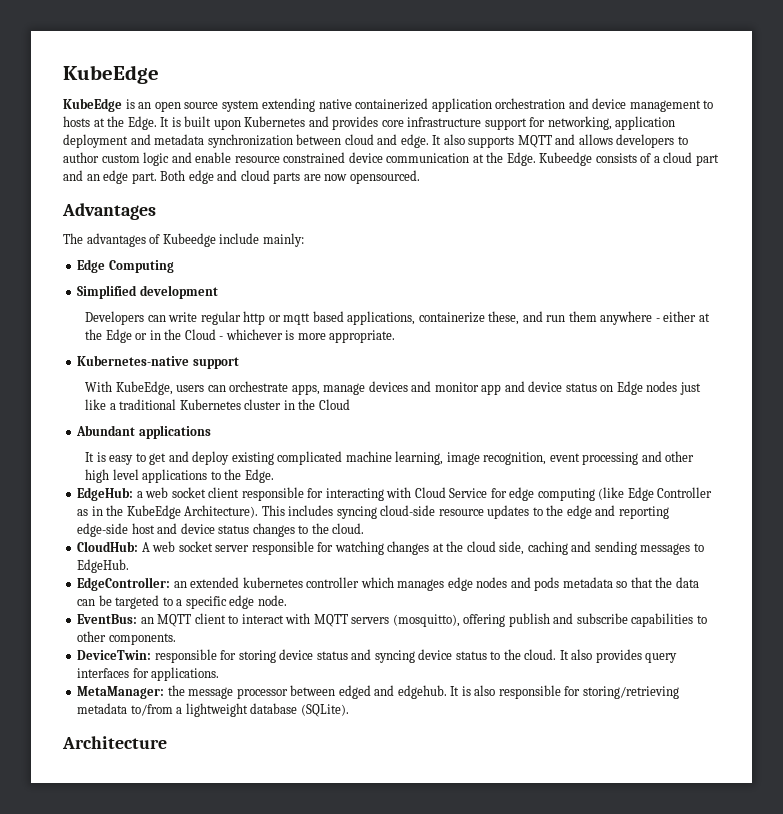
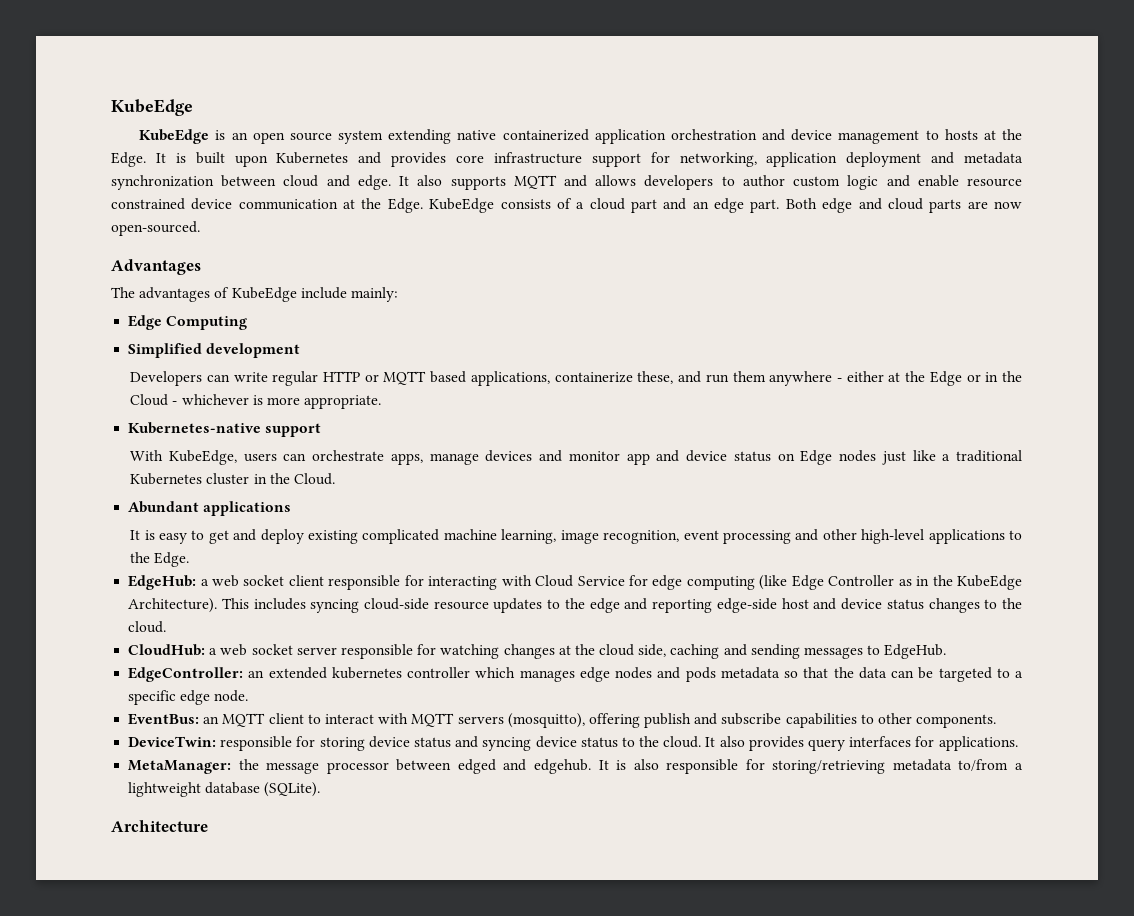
[539,152,593,166] Kubeedge -> [429,198,495,213] KubeEdge
[349,170,420,184] opensourced. -> [111,221,200,236] open-sourced.
[162,233,216,247] Kubeedge -> [231,287,297,302] KubeEdge
[243,311,311,325] http or mqtt -> [323,371,427,385] HTTP or MQTT
[318,399,350,410] Cloud -> [293,473,335,485] Cloud.
[85,469,139,483] high level -> [861,529,925,544] high-level
[141,542,150,552] A -> [209,648,218,655] a

